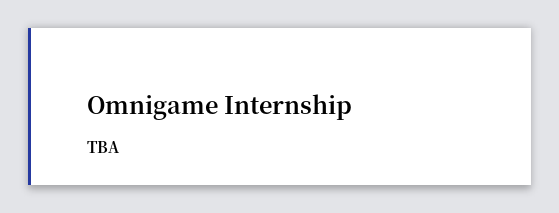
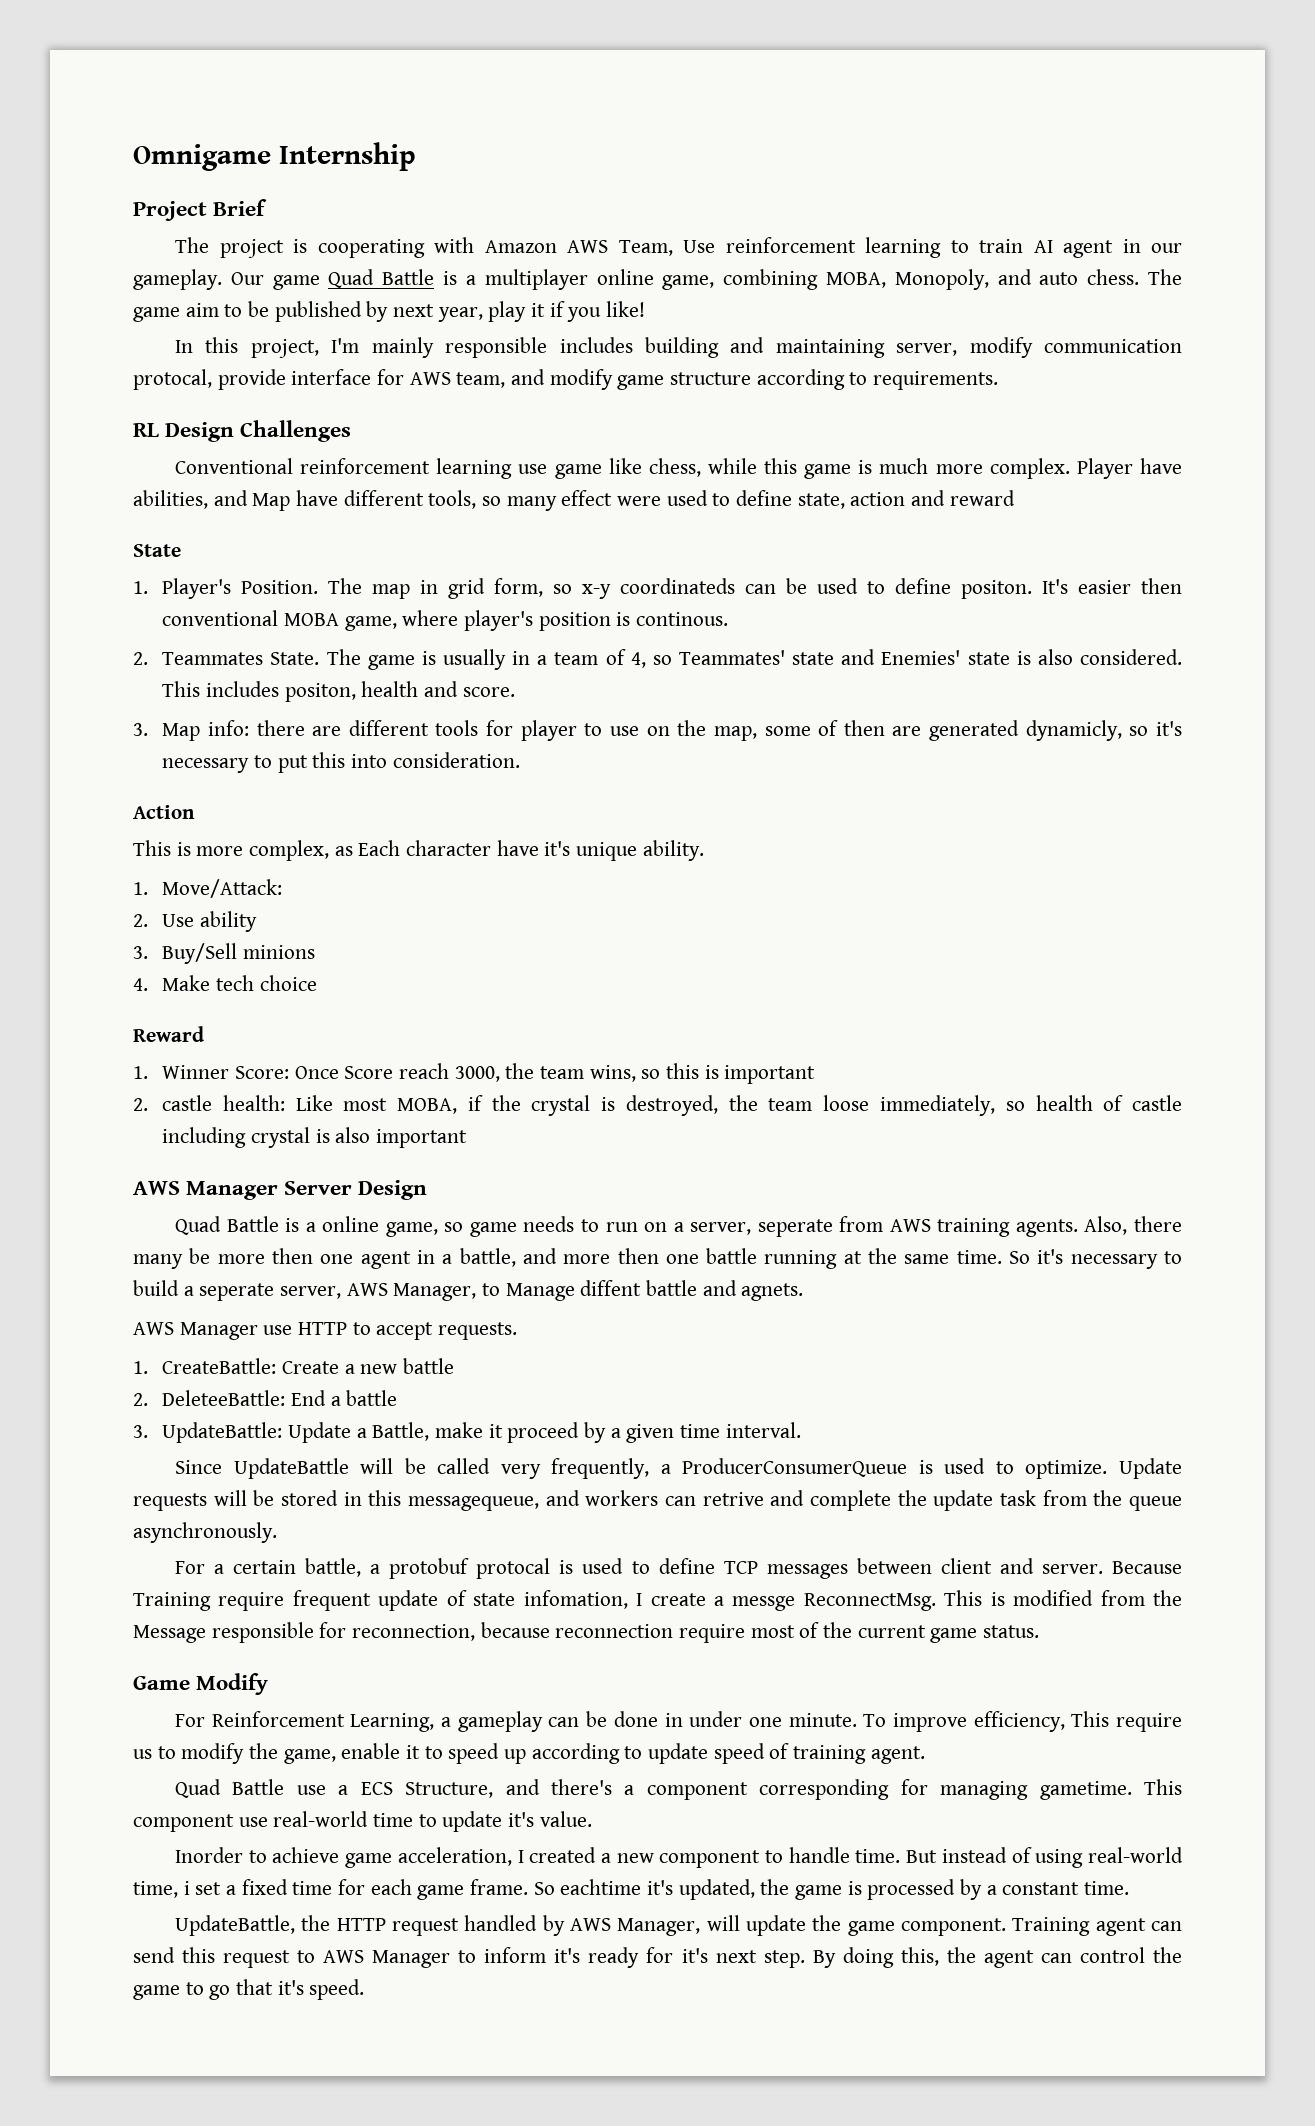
[87,141,120,153] TBA -> [133,199,268,221] [175,237,1182,258] [133,269,1182,290] [133,301,646,322] [175,337,1182,358] [133,369,999,390] [133,420,352,442] [175,458,1183,479] [133,490,1015,511] [133,544,181,557] [133,578,1182,599] [162,610,728,631] [133,649,1182,670] [162,681,515,702] [133,720,1182,741] [162,752,520,773] [133,805,195,819] [133,840,704,861] [133,879,283,898] [133,911,257,932] [133,943,315,964] [133,975,317,991] [133,1026,204,1042] [133,1063,816,1084] [133,1095,1183,1116] [162,1127,467,1148] [133,1180,428,1200] [175,1216,1182,1237] [133,1248,1183,1269] [133,1280,804,1301] [133,1322,518,1340] [133,1358,454,1374] [133,1390,398,1406] [133,1422,801,1443] [175,1458,1182,1479] [133,1490,1182,1511] [133,1522,277,1543] [175,1558,1183,1579] [133,1590,1182,1611] [133,1622,1040,1643] [133,1673,269,1695] [175,1711,1183,1732] [133,1743,925,1764] [175,1779,1182,1800] [133,1811,592,1832] [175,1847,1183,1868] [133,1879,1130,1900] [175,1915,1182,1936] [133,1947,1182,1968] [133,1979,365,2000] Project Brief // The project is cooperating with Amazon AWS Team, Use reinforcement learning to train AI agent in our gameplay. Our game Quad Battle is a multiplayer online game, combining MOBA, Monopoly, and auto chess. The game aim to be published by next year, play it if you like! // In this project, I'm mainly responsible includes building and maintaining server, modify communication protocal, provide interface for AWS team, and modify game structure according to requirements. // RL Design Challenges // Conventional reinforcement learning use game like chess, while this game is much more complex. Player have abilities, and Map have different tools, so many effect were used to define state, action and reward // State // 1. Player's Position. The map in grid form, so x-y coordinateds can be used to define positon. It's easier then conventional MOBA game, where player's position is continous. // 2. Teammates State. The game is usually in a team of 4, so Teammates' state and Enemies' state is also considered. This includes positon, health and score. // 3. Map info: there are different tools for player to use on the map, some of then are generated dynamicly, so it's necessary to put this into consideration. // Action // This is more complex, as Each character have it's unique ability. // 1. Move/Attack: // 2. Use ability // 3. Buy/Sell minions // 4. Make tech choice // Reward // 1. Winner Score: Once Score reach 3000, the team wins, so this is important // 2. castle health: Like most MOBA, if the crystal is destroyed, the team loose immediately, so health of castle including crystal is also important // AWS Manager Server Design // Quad Battle is a online game, so game needs to run on a server, seperate from AWS training agents. Also, there many be more then one agent in a battle, and more then one battle running at the same time. So it's necessary to build a seperate server, AWS Manager, to Manage diffent battle and agnets. // AWS Manager use HTTP to accept requests. // 1. CreateBattle: Create a new battle // 2. DeleteeBattle: End a battle // 3. UpdateBattle: Update a Battle, make it proceed by a given time interval. // Since UpdateBattle will be called very frequently, a ProducerConsumerQueue is used to optimize. Update requests will be stored in this messagequeue, and workers can retrive and complete the update task from the queue asynchronously. // For a certain battle, a protobuf protocal is used to define TCP messages between client and server. Because Training require frequent update of state infomation, I create a messge ReconnectMsg. This is modified from the Message responsible for reconnection, because reconnection require most of the current game status. // Game Modify // For Reinforcement Learning, a gameplay can be done in under one minute. To improve efficiency, This require us to modify the game, enable it to speed up according to update speed of training agent. // Quad Battle use a ECS Structure, and there's a component corresponding for managing gametime. This component use real-world time to update it's value. // Inorder to achieve game acceleration, I created a new component to handle time. But instead of using real-world time, i set a fixed time for each game frame. So eachtime it's updated, the game is processed by a constant time. // UpdateBattle, the HTTP request handled by AWS Manager, will update the game component. Training agent can send this request to AWS Manager to inform it's ready for it's next step. By doing this, the agent can control the game to go that it's speed.

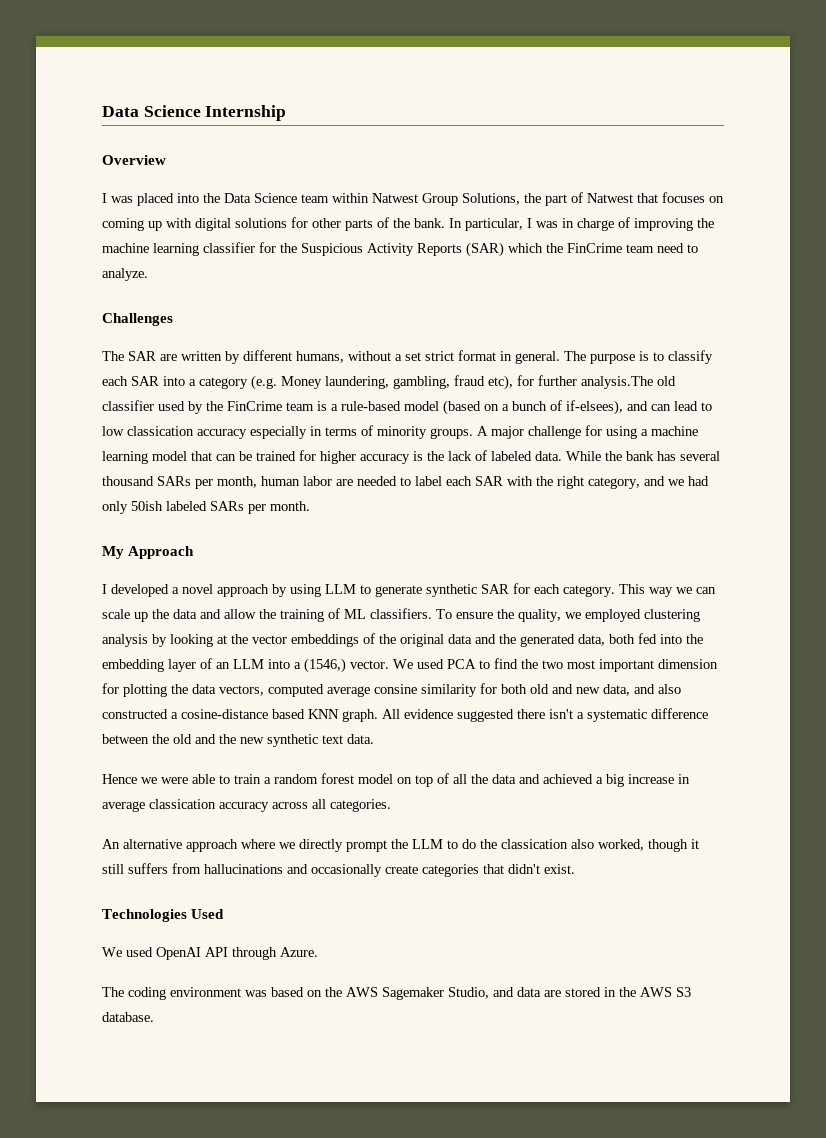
[133,144,271,171] Omnigame -> [102,105,201,117] Data Science
[133,199,268,221] [175,237,1182,258] [133,269,1182,290] [133,301,646,322] [175,337,1182,358] [133,369,999,390] [133,420,352,442] [175,458,1183,479] [133,490,1015,511] [133,544,181,557] [133,578,1182,599] [162,610,728,631] [133,649,1182,670] [162,681,515,702] [133,720,1182,741] [162,752,520,773] [133,805,195,819] [133,840,704,861] [133,879,283,898] [133,911,257,932] [133,943,315,964] [133,975,317,991] [133,1026,204,1042] [133,1063,816,1084] [133,1095,1183,1116] [162,1127,467,1148] [133,1180,428,1200] [175,1216,1182,1237] [133,1248,1183,1269] [133,1280,804,1301] [133,1322,518,1340] [133,1358,454,1374] [133,1390,398,1406] [133,1422,801,1443] [175,1458,1182,1479] [133,1490,1182,1511] [133,1522,277,1543] [175,1558,1183,1579] [133,1590,1182,1611] [133,1622,1040,1643] [133,1673,269,1695] [175,1711,1183,1732] [133,1743,925,1764] [175,1779,1182,1800] [133,1811,592,1832] [175,1847,1183,1868] [133,1879,1130,1900] [175,1915,1182,1936] [133,1947,1182,1968] [133,1979,365,2000] Project Brief // The project is cooperating with Amazon AWS Team, Use reinforcement learning to train AI agent in our gameplay. Our game Quad Battle is a multiplayer online game, combining MOBA, Monopoly, and auto chess. The game aim to be published by next year, play it if you like! // In this project, I'm mainly responsible includes building and maintaining server, modify communication protocal, provide interface for AWS team, and modify game structure according to requirements. // RL Design Challenges // Conventional reinforcement learning use game like chess, while this game is much more complex. Player have abilities, and Map have different tools, so many effect were used to define state, action and reward // State // 1. Player's Position. The map in grid form, so x-y coordinateds can be used to define positon. It's easier then conventional MOBA game, where player's position is continous. // 2. Teammates State. The game is usually in a team of 4, so Teammates' state and Enemies' state is also considered. This includes positon, health and score. // 3. Map info: there are different tools for player to use on the map, some of then are generated dynamicly, so it's necessary to put this into consideration. // Action // This is more complex, as Each character have it's unique ability. // 1. Move/Attack: // 2. Use ability // 3. Buy/Sell minions // 4. Make tech choice // Reward // 1. Winner Score: Once Score reach 3000, the team wins, so this is important // 2. castle health: Like most MOBA, if the crystal is destroyed, the team loose immediately, so health of castle including crystal is also important // AWS Manager Server Design // Quad Battle is a online game, so game needs to run on a server, seperate from AWS training agents. Also, there many be more then one agent in a battle, and more then one battle running at the same time. So it's necessary to build a seperate server, AWS Manager, to Manage diffent battle and agnets. // AWS Manager use HTTP to accept requests. // 1. CreateBattle: Create a new battle // 2. DeleteeBattle: End a battle // 3. UpdateBattle: Update a Battle, make it proceed by a given time interval. // Since UpdateBattle will be called very frequently, a ProducerConsumerQueue is used to optimize. Update requests will be stored in this messagequeue, and workers can retrive and complete the update task from the queue asynchronously. // For a certain battle, a protobuf protocal is used to define TCP messages between client and server. Because Training require frequent update of state infomation, I create a messge ReconnectMsg. This is modified from the Message responsible for reconnection, because reconnection require most of the current game status. // Game Modify // For Reinforcement Learning, a gameplay can be done in under one minute. To improve efficiency, This require us to modify the game, enable it to speed up according to update speed of training agent. // Quad Battle use a ECS Structure, and there's a component corresponding for managing gametime. This component use real-world time to update it's value. // Inorder to achieve game acceleration, I created a new component to handle time. But instead of using real-world time, i set a fixed time for each game frame. So eachtime it's updated, the game is processed by a constant time. // UpdateBattle, the HTTP request handled by AWS Manager, will update the game component. Training agent can send this request to AWS Manager to inform it's ready for it's next step. By doing this, the agent can control the game to go that it's speed. -> [102,155,166,165] [102,192,724,206] [102,217,714,231] [102,242,698,257] [102,268,148,281] [102,313,173,326] [102,350,713,364] [102,375,676,390] [102,400,712,415] [102,425,698,439] [102,450,720,464] [102,476,709,489] [102,501,310,514] [102,546,195,559] [102,583,716,597] [102,608,700,622] [102,633,703,647] [102,658,718,673] [102,683,681,697] [102,708,708,722] [102,734,374,747] [102,773,690,787] [102,799,391,812] [102,839,699,852] [102,863,575,877] [102,909,225,922] [102,947,318,960] [102,987,691,1000] [102,1012,154,1022] Overview // I was placed into the Data Science team within Natwest Group Solutions, the part of Natwest that focuses on coming up with digital solutions for other parts of the bank. In particular, I was in charge of improving the machine learning classifier for the Suspicious Activity Reports (SAR) which the FinCrime team need to analyze. // Challenges // The SAR are written by different humans, without a set strict format in general. The purpose is to classify each SAR into a category (e.g. Money laundering, gambling, fraud etc), for further analysis.The old classifier used by the FinCrime team is a rule-based model (based on a bunch of if-elsees), and can lead to low classication accuracy especially in terms of minority groups. A major challenge for using a machine learning model that can be trained for higher accuracy is the lack of labeled data. While the bank has several thousand SARs per month, human labor are needed to label each SAR with the right category, and we had only 50ish labeled SARs per month. // My Approach // I developed a novel approach by using LLM to generate synthetic SAR for each category. This way we can scale up the data and allow the training of ML classifiers. To ensure the quality, we employed clustering analysis by looking at the vector embeddings of the original data and the generated data, both fed into the embedding layer of an LLM into a (1546,) vector. We used PCA to find the two most important dimension for plotting the data vectors, computed average consine similarity for both old and new data, and also constructed a cosine-distance based KNN graph. All evidence suggested there isn't a systematic difference between the old and the new synthetic text data. // Hence we were able to train a random forest model on top of all the data and achieved a big increase in average classication accuracy across all categories. // An alternative approach where we directly prompt the LLM to do the classication also worked, though it still suffers from hallucinations and occasionally create categories that didn't exist. // Technologies Used // We used OpenAI API through Azure. // The coding environment was based on the AWS Sagemaker Studio, and data are stored in the AWS S3 database.

